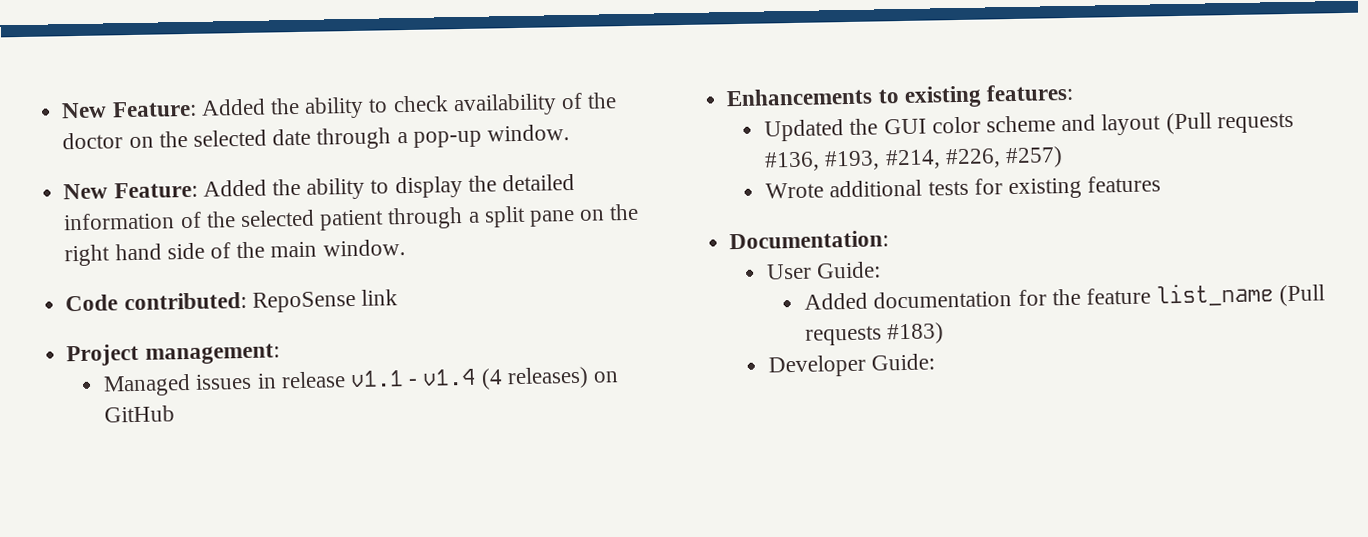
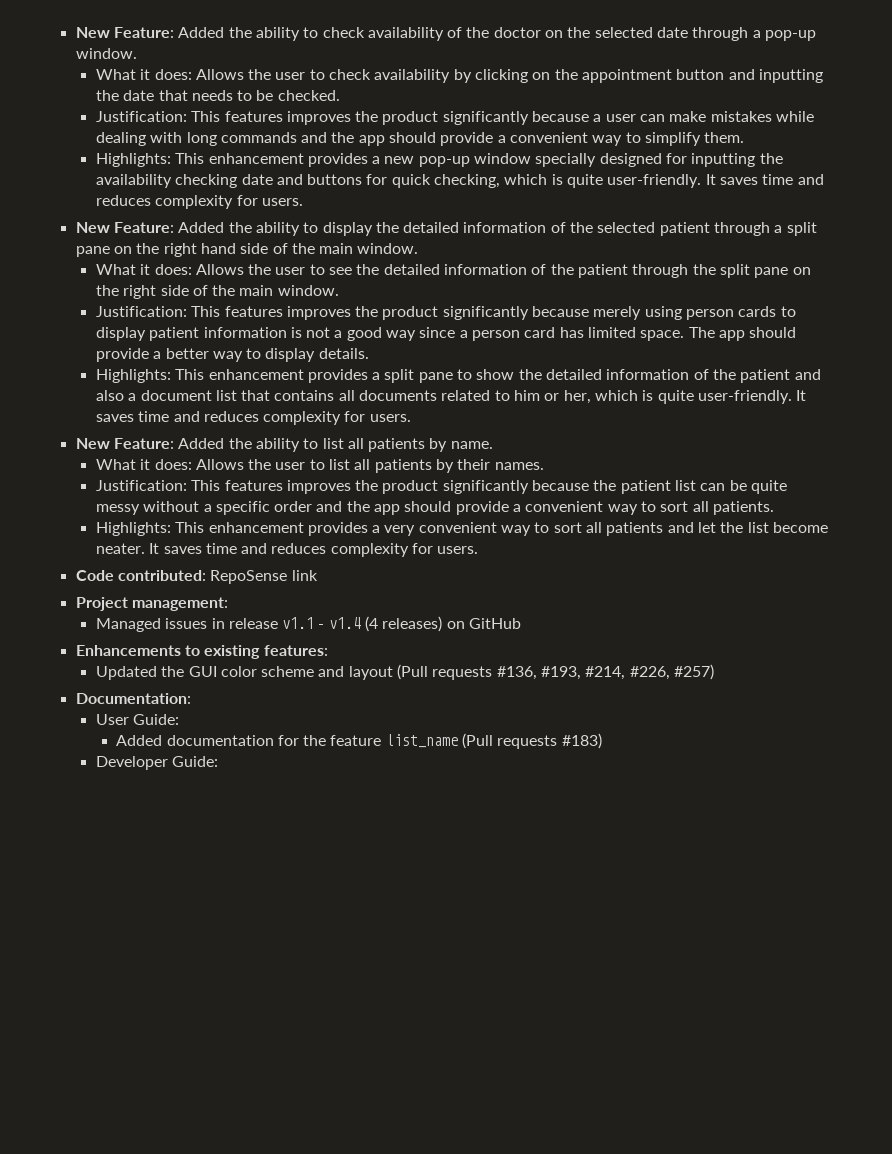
(570, 133) none -> [95,69,824,83] [95,90,340,101] [95,111,815,125] [95,132,745,146] [95,153,783,167] [95,174,824,188] [95,195,303,209] // What it does: Allows the user to check availability by clicking on the appointment button and inputting the date that needs to be checked. // Justification: This features improves the product significantly because a user can make mistakes while dealing with long commands and the app should provide a convenient way to simplify them. // Highlights: This enhancement provides a new pop-up window specially designed for inputting the availability checking date and buttons for quick checking, which is quite user-friendly. It saves time and reduces complexity for users.
(406, 248) none -> [95,264,811,278] [95,285,339,299] [95,306,796,320] [95,327,797,341] [95,348,369,362] [95,369,821,383] [95,390,807,404] [95,411,411,425] [75,438,493,452] [95,459,544,473] [95,480,788,494] [95,501,775,515] [95,522,829,536] [95,543,479,557] // What it does: Allows the user to see the detailed information of the patient through the split pane on the right side of the main window. // Justification: This features improves the product significantly because merely using person cards to display patient information is not a good way since a person card has limited space. The app should provide a better way to display details. // Highlights: This enhancement provides a split pane to show the detailed information of the patient and also a document list that contains all documents related to him or her, which is quite user-friendly. It saves time and reduces complexity for users. // New Feature: Added the ability to list all patients by name. // What it does: Allows the user to list all patients by their names. // Justification: This features improves the product significantly because the patient list can be quite messy without a specific order and the app should provide a convenient way to sort all patients. // Highlights: This enhancement provides a very convenient way to sort all patients and let the list become neater. It saves time and reduces complexity for users.
[765,175,1162,200] // Wrote additional tests for existing features -> (715, 672) none

